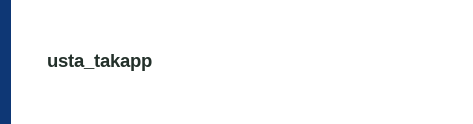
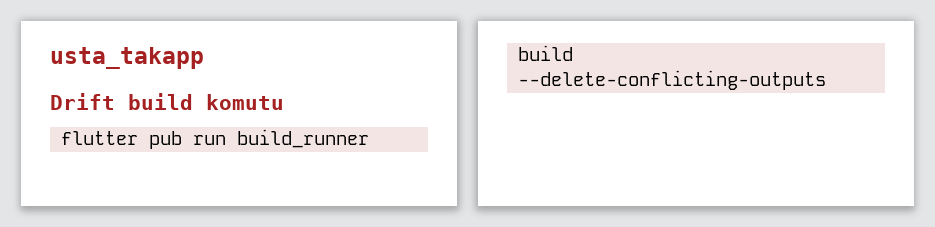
(152, 62) none -> [50,93,284,110] [60,129,369,149] [517,45,573,61] [517,70,826,90] // Drift build komutu // flutter pub run build_runner build --delete-conflicting-outputs

